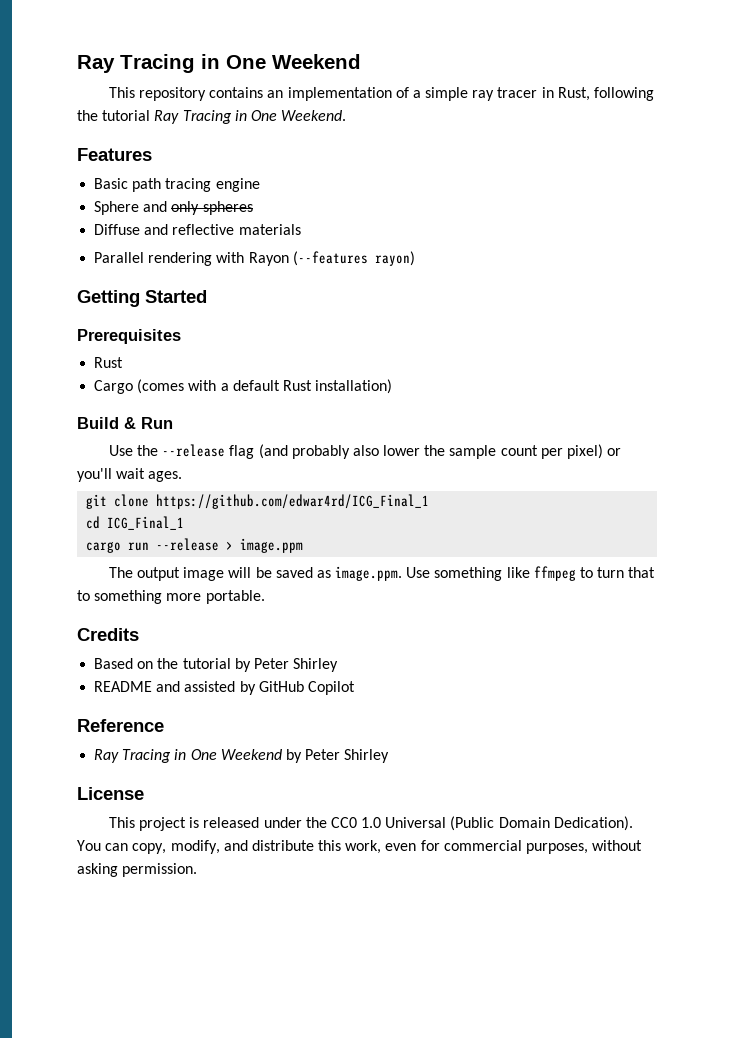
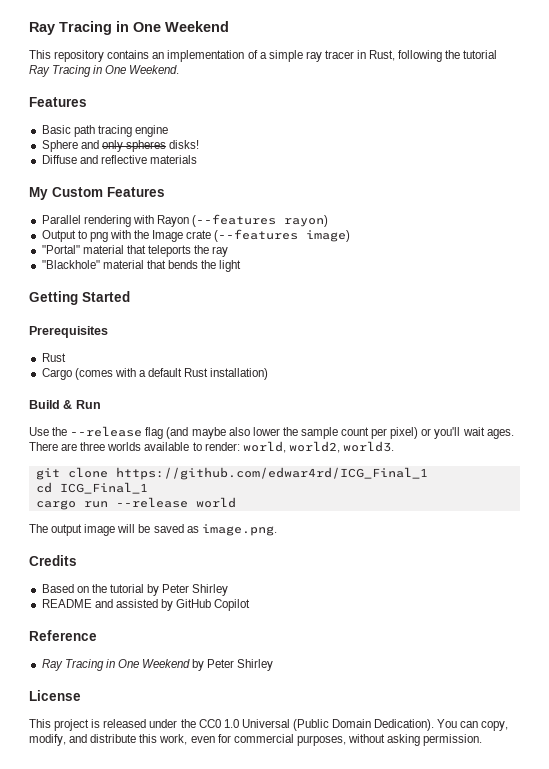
(253, 208) none -> [169,140,200,149] disks!
(301, 229) none -> [29,187,165,200] // My Custom Features
(415, 258) none -> [41,229,351,242] [41,245,229,257] [41,260,242,272] // Output to png with the Image crate (--features image) // "Portal" material that teleports the ray // "Blackhole" material that bends the light
[291,445,350,459] probably -> [191,427,226,439] maybe
(183, 476) none -> [29,441,394,453] There are three worlds available to render: world, world2, world3.
[226,538,304,553] > image.ppm -> [195,497,236,508] world
[335,566,656,581] [77,590,265,604] image.ppm. Use something like ffmpeg to turn that to something more portable. -> [201,524,277,536] image.png.

